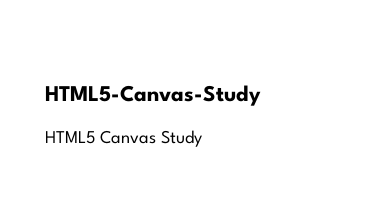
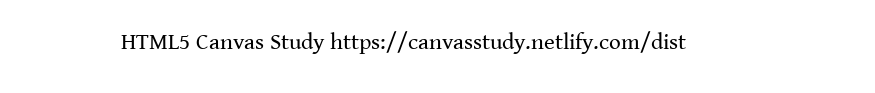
[45,85,261,106] HTML5-Canvas-Study // -> (121, 42) none
(202, 138) none -> [330,31,687,54] https://canvasstudy.netlify.com/dist

